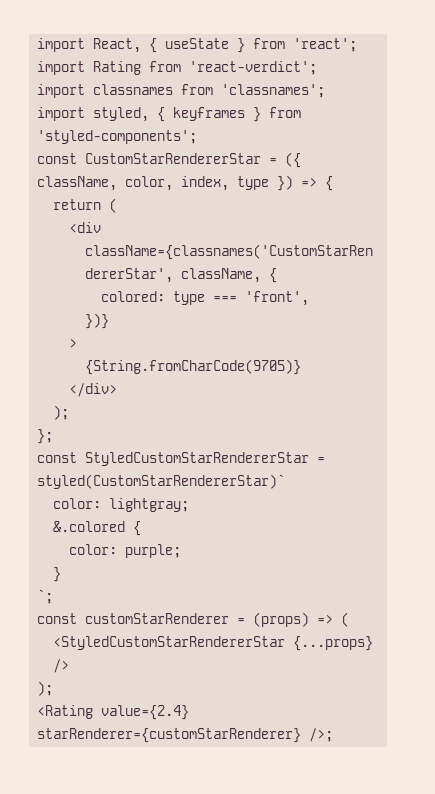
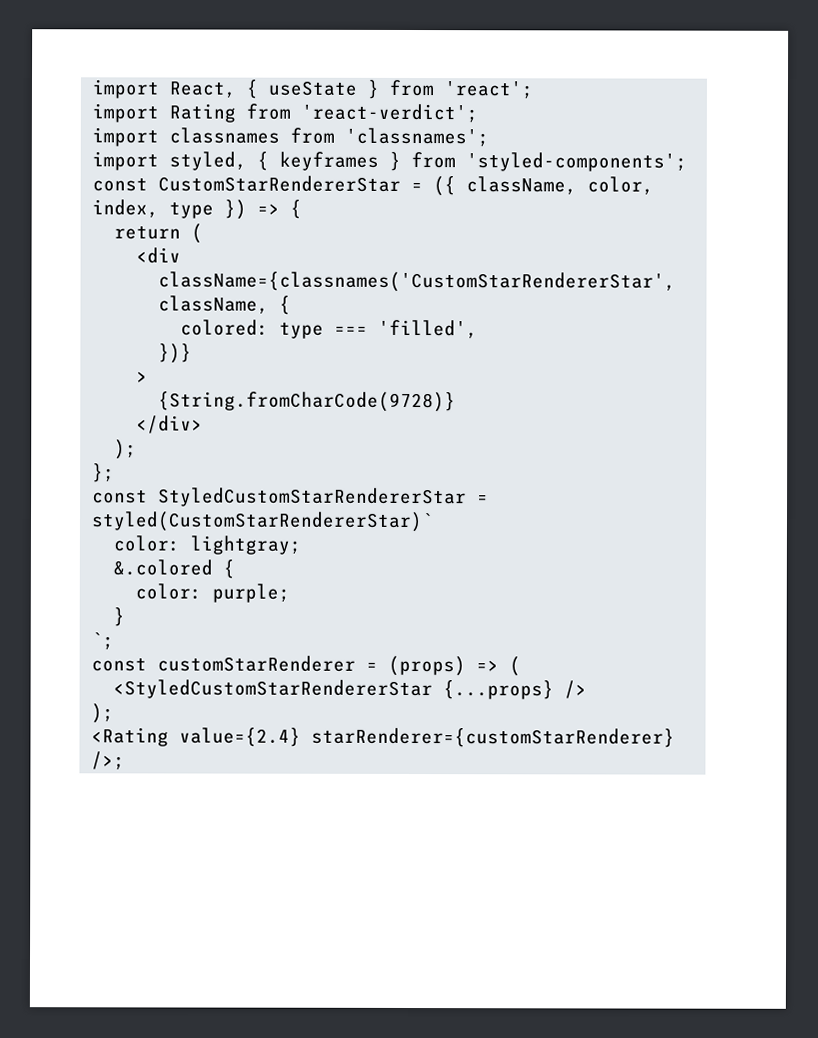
[244,291,309,306] 'front', -> [378,319,478,339] 'filled',
[84,359,301,375] {String.fromCharCode(9705)} -> [158,391,456,413] {String.fromCharCode(9728)}

